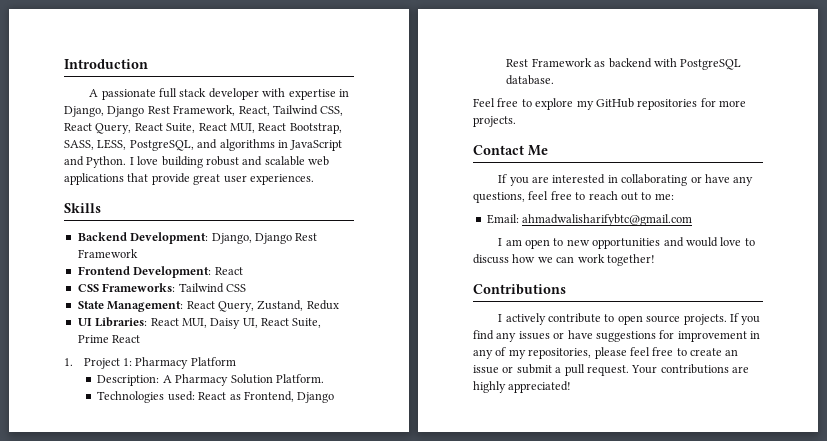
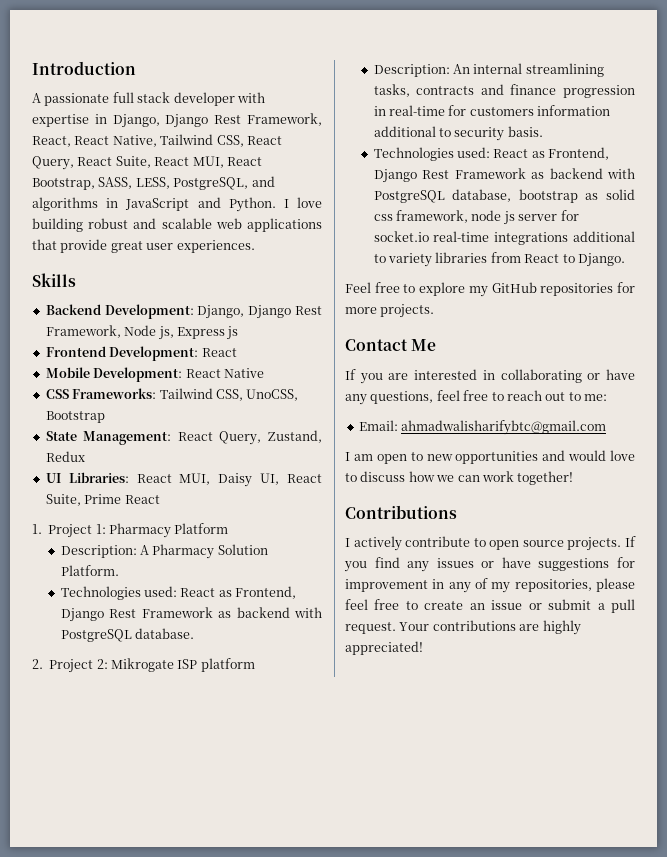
(270, 111) none -> [74,135,157,147] React Native,
[77,249,138,258] Framework -> [45,325,239,340] Framework, Node js, Express js
(243, 271) none -> [45,367,264,382] // Mobile Development: React Native
[225,284,246,292] CSS -> [215,389,299,401] [45,411,105,423] CSS, UnoCSS, Bootstrap
(555, 80) none -> [32,658,255,673] [373,63,604,77] [373,84,635,98] [373,105,611,116] [373,126,543,141] [373,147,610,161] [373,168,635,183] [373,189,635,203] [373,210,579,225] [373,231,635,245] [373,252,625,267] // 2. Project 2: Mikrogate ISP platform // Description: An internal streamlining tasks, contracts and finance progression in real-time for customers information additional to security basis. // Technologies used: React as Frontend, Django Rest Framework as backend with PostgreSQL database, bootstrap as solid css framework, node js server for socket.io real-time integrations additional to variety libraries from React to Django.

